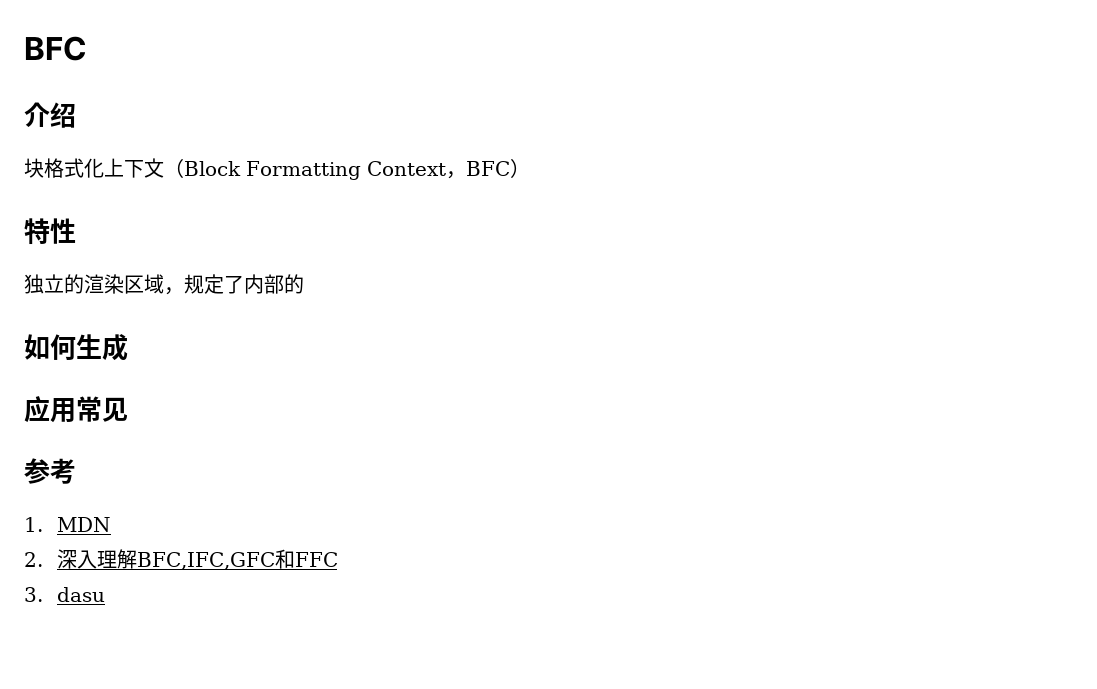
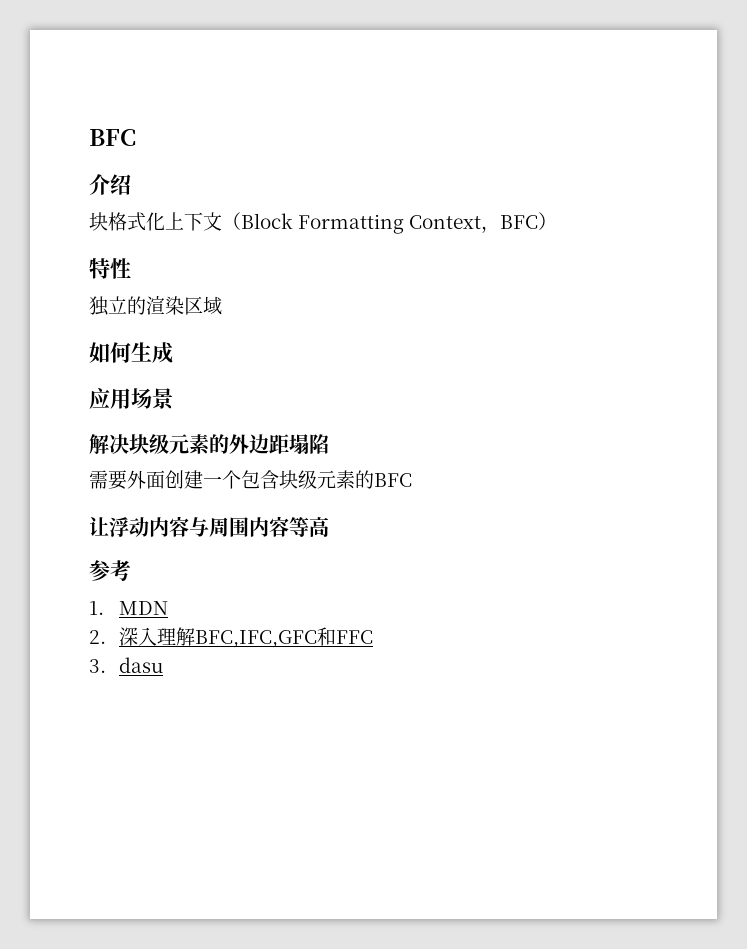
[164,274,304,295] ，规定了内部的 -> (222, 305) none
[76,396,128,422] 常见 -> [131,388,174,410] [89,434,329,454] [89,470,412,490] [89,516,329,537] 场景 // 解决块级元素的外边距塌陷 // 需要外面创建一个包含块级元素的BFC // 让浮动内容与周围内容等高

